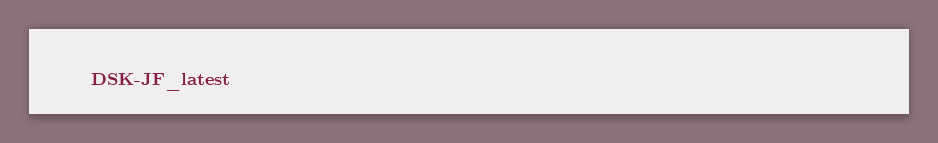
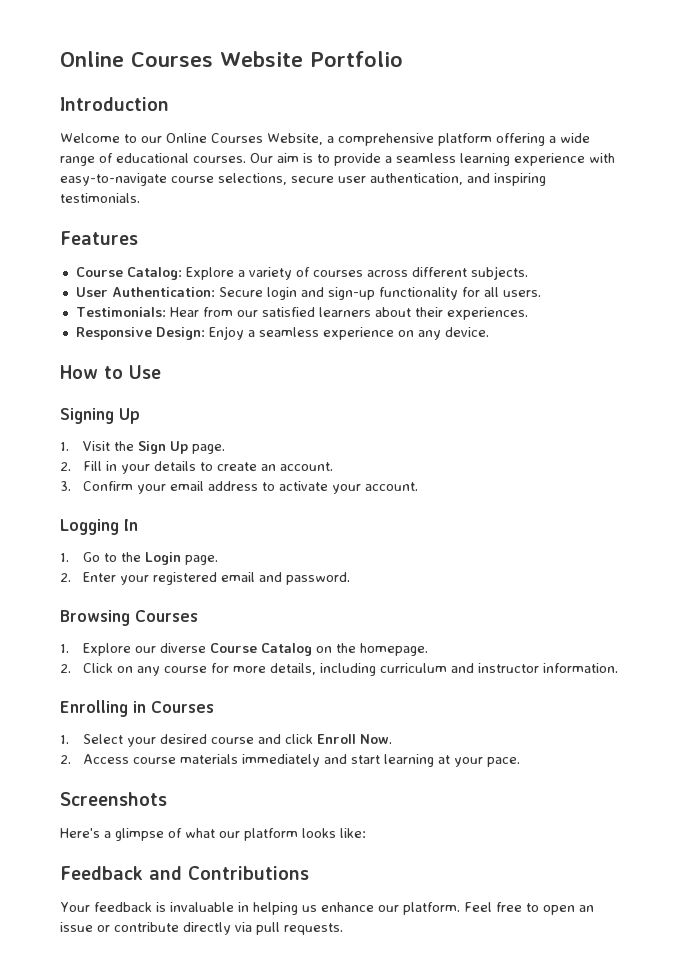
[91,73,230,91] DSK-JF_latest -> [60,51,403,67] [60,97,169,111] [60,133,590,146] [60,153,615,166] [60,173,546,186] [60,193,140,203] [60,231,138,245] [75,266,528,280] [75,287,541,300] [75,307,528,320] [75,326,489,340] [60,365,161,379] [60,408,140,424] [60,441,226,454] [60,461,334,474] [60,481,419,494] [60,519,138,535] [60,552,219,565] [60,572,351,585] [60,610,198,626] [60,643,429,656] [60,663,619,676] [60,700,214,717] [60,734,393,747] [60,754,521,767] [60,792,167,806] [60,828,366,841] [60,866,309,880] [60,902,594,915] [60,922,343,935] Online Courses Website Portfolio // Introduction // Welcome to our Online Courses Website, a comprehensive platform offering a wide range of educational courses. Our aim is to provide a seamless learning experience with easy-to-navigate course selections, secure user authentication, and inspiring testimonials. // Features // Course Catalog: Explore a variety of courses across different subjects. // User Authentication: Secure login and sign-up functionality for all users. // Testimonials: Hear from our satisfied learners about their experiences. // Responsive Design: Enjoy a seamless experience on any device. // How to Use // Signing Up // 1. Visit the Sign Up page. // 2. Fill in your details to create an account. // 3. Confirm your email address to activate your account. // Logging In // 1. Go to the Login page. // 2. Enter your registered email and password. // Browsing Courses // 1. Explore our diverse Course Catalog on the homepage. // 2. Click on any course for more details, including curriculum and instructor information. // Enrolling in Courses // 1. Select your desired course and click Enroll Now. // 2. Access course materials immediately and start learning at your pace. // Screenshots // Here's a glimpse of what our platform looks like: // Feedback and Contributions // Your feedback is invaluable in helping us enhance our platform. Feel free to open an issue or contribute directly via pull requests.

